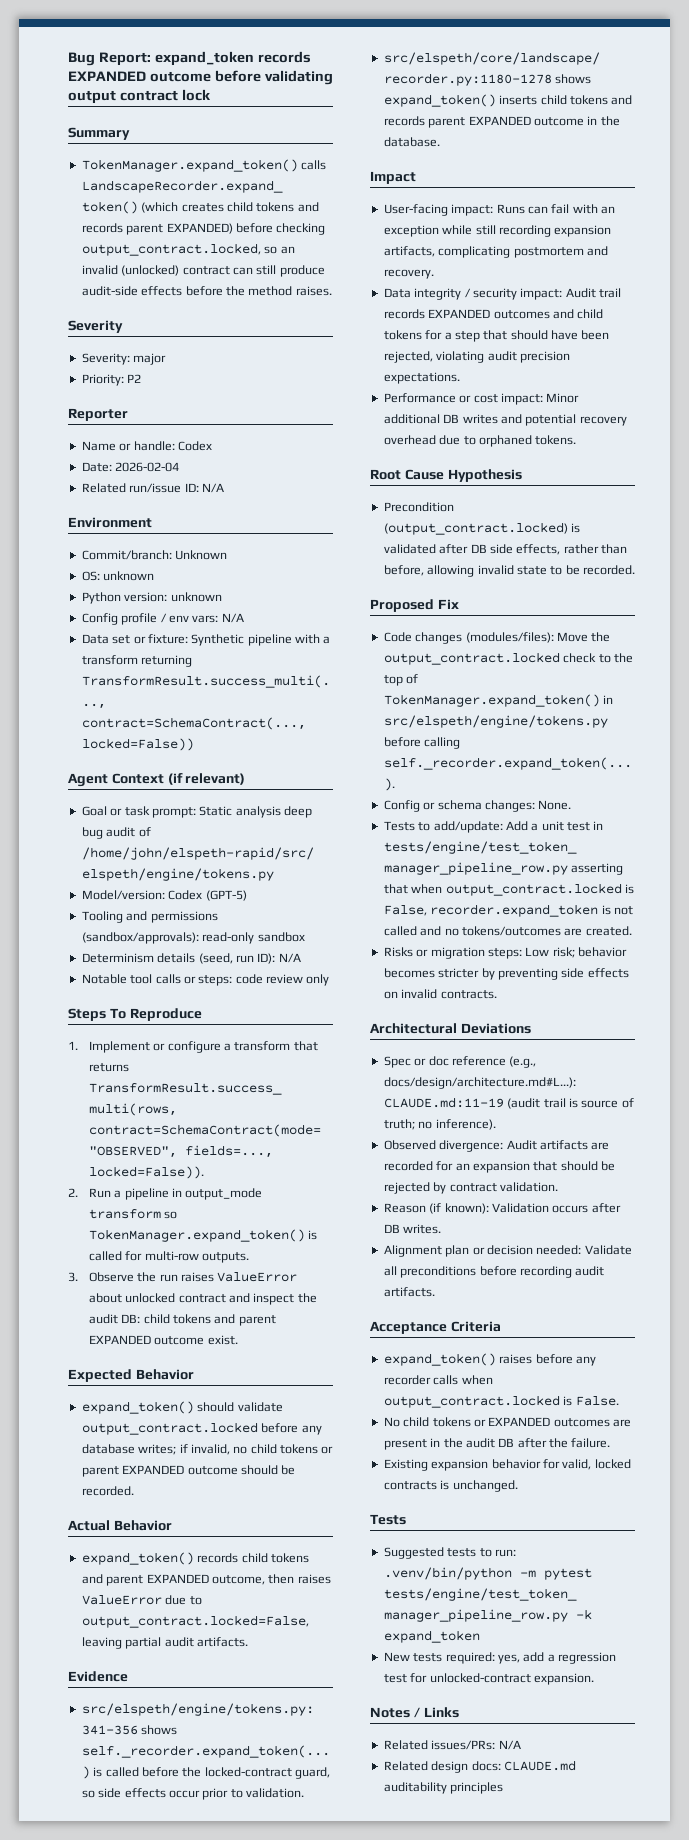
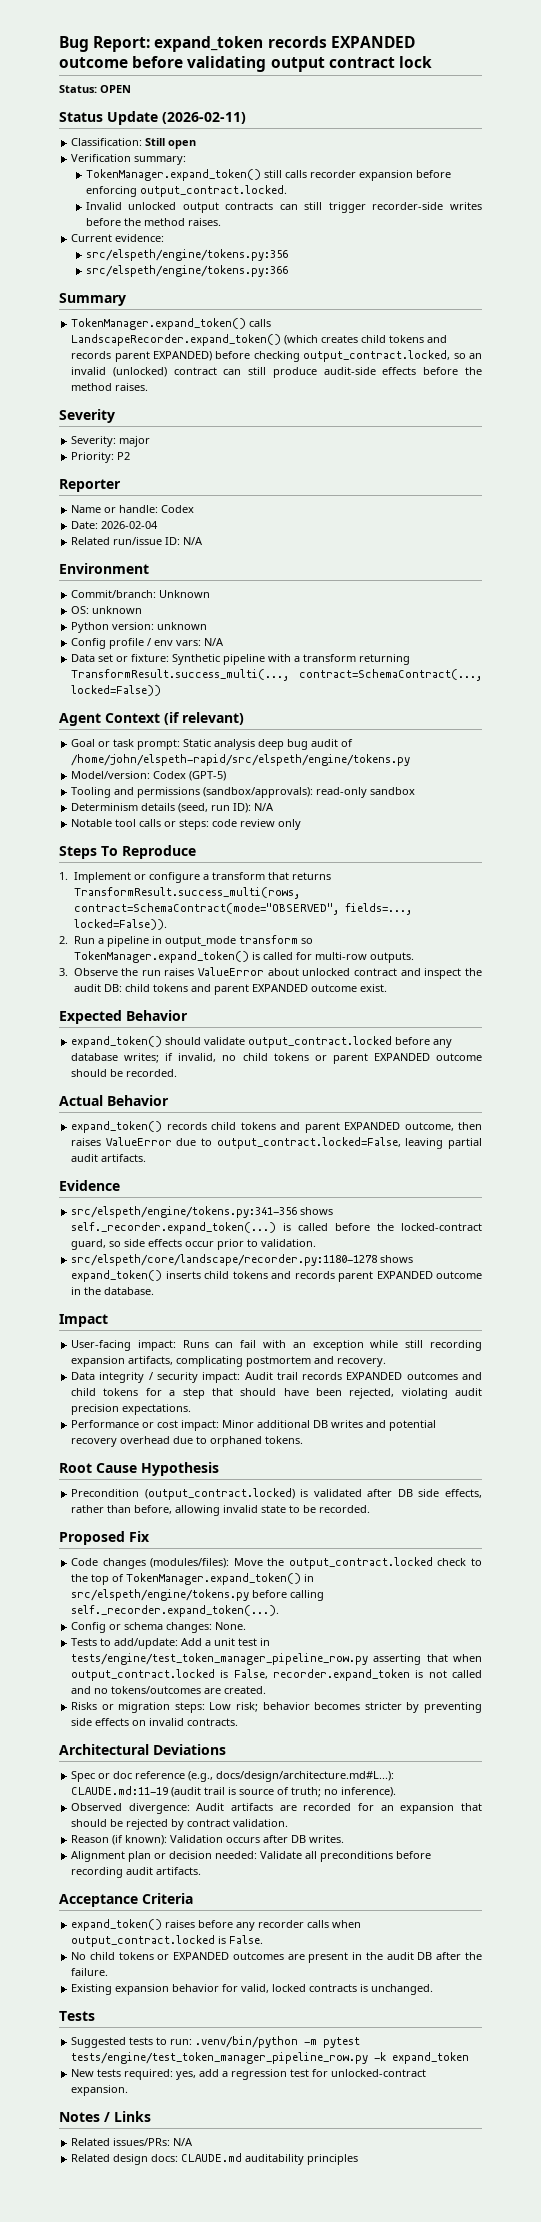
(211, 95) none -> [59,85,131,93] [59,111,246,125] [71,138,197,149] [71,154,187,165] [85,169,451,181] [85,185,287,197] [85,202,482,213] [85,218,221,226] [71,234,165,242] [85,249,288,261] [85,265,288,277] // Status: OPEN // Status Update (2026-02-11) // Classification: Still open // Verification summary: // TokenManager.expand_token() still calls recorder expansion before enforcing output_contract.locked. // Invalid unlocked output contracts can still trigger recorder-side writes before the method raises. // Current evidence: // src/elspeth/engine/tokens.py:356 // src/elspeth/engine/tokens.py:366

